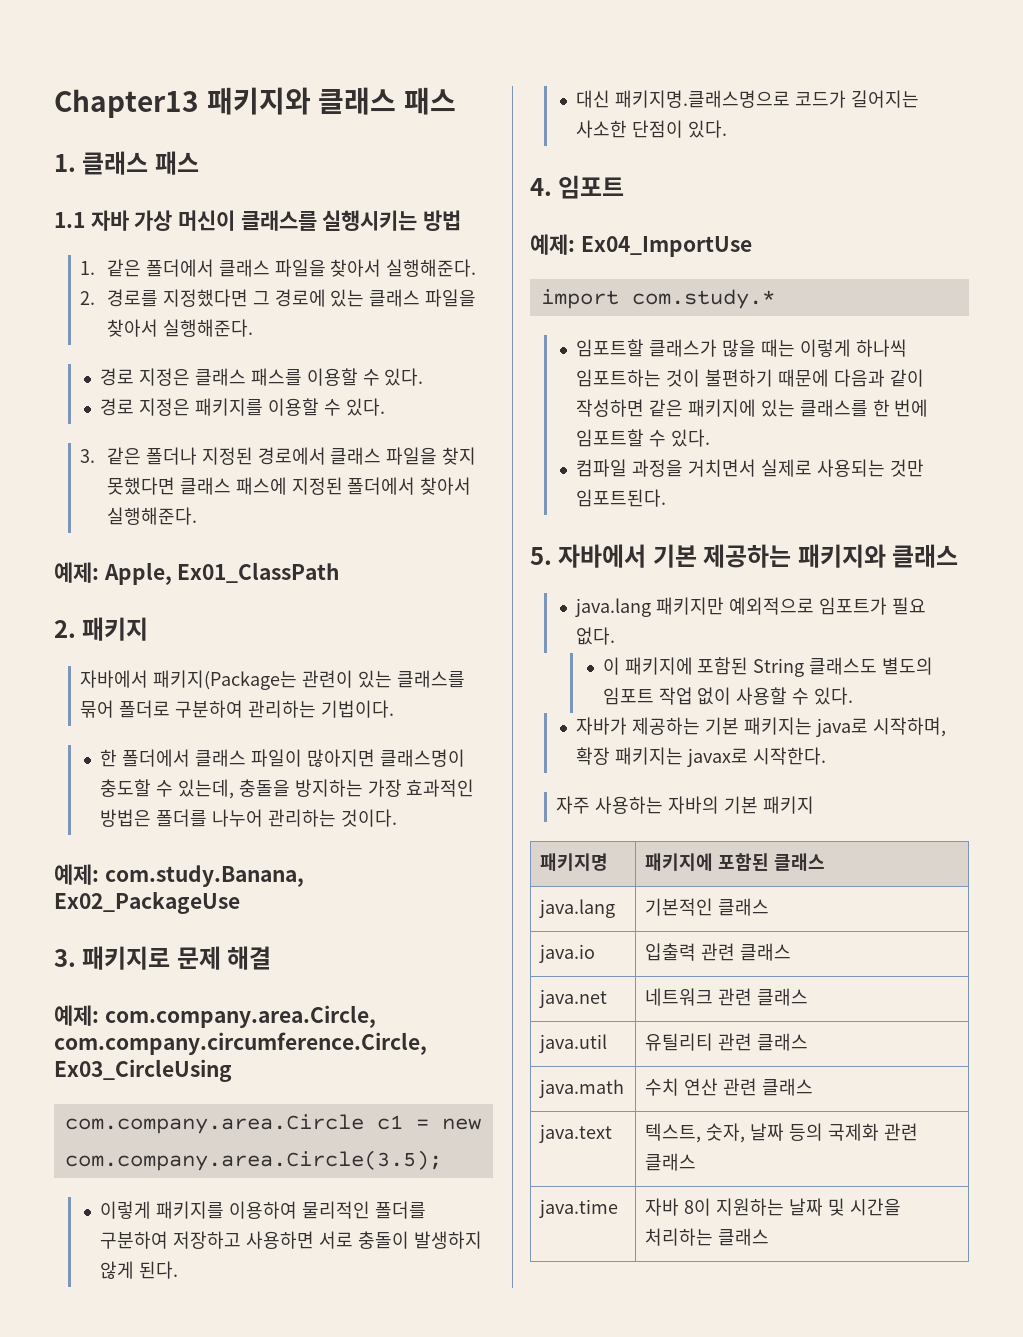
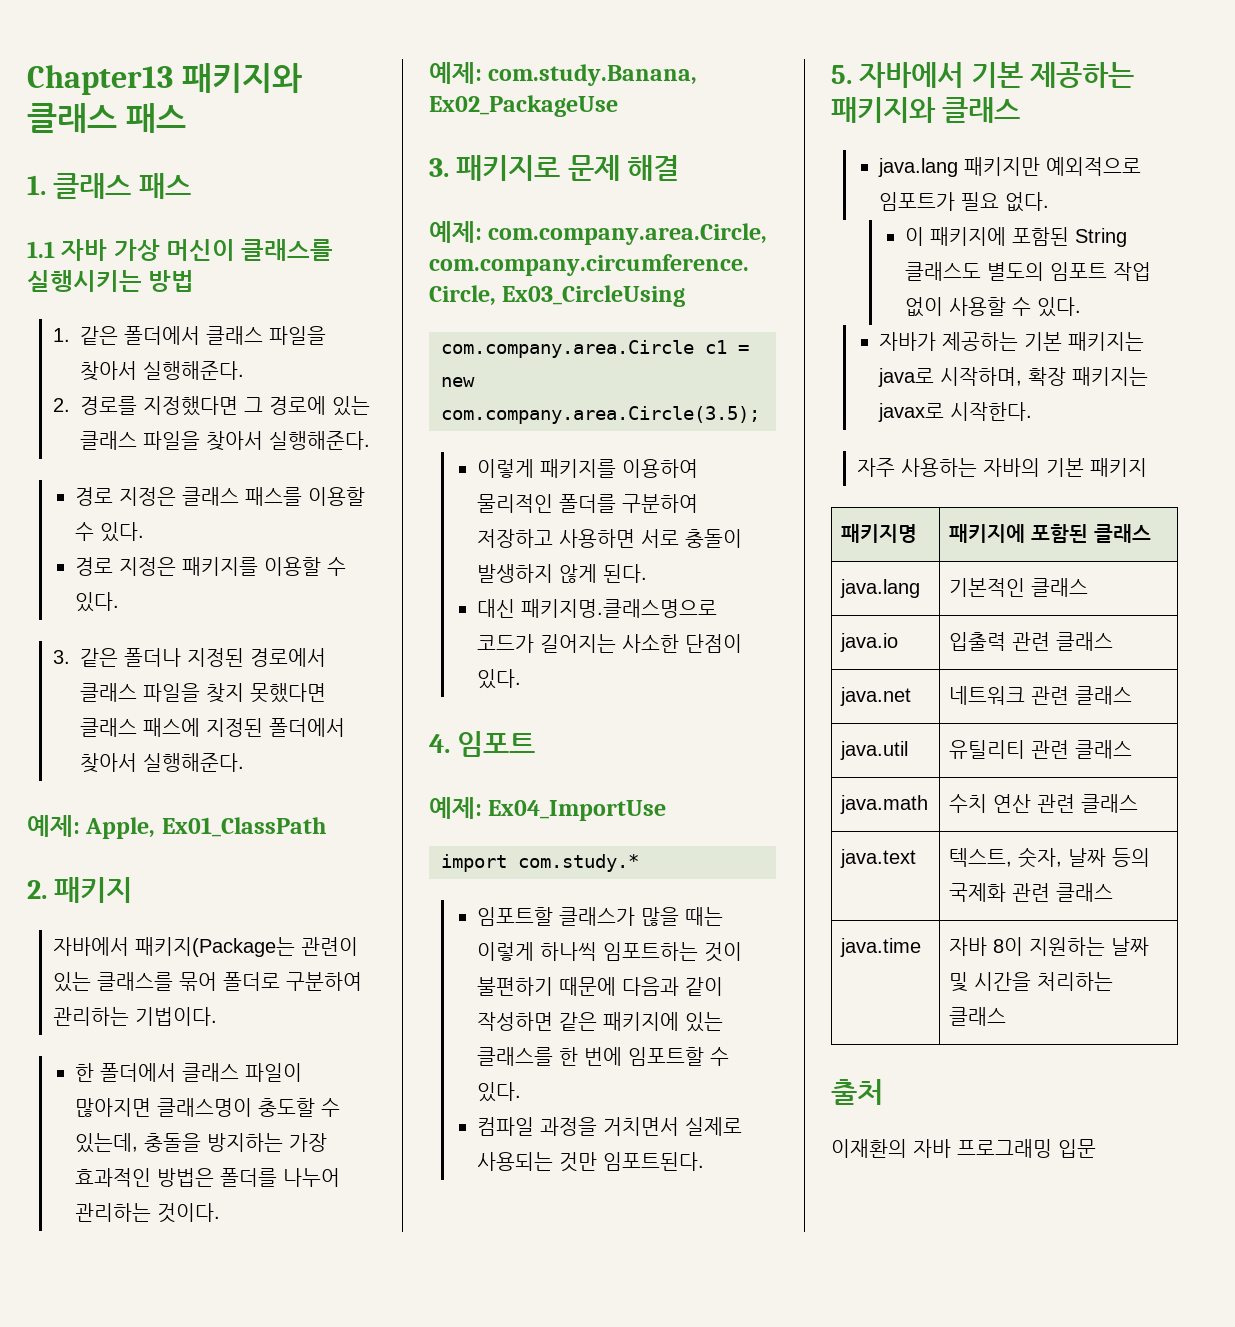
(770, 1237) none -> [831,1079,883,1105] [831,1139,1096,1158] // 출처 // 이재환의 자바 프로그래밍 입문

